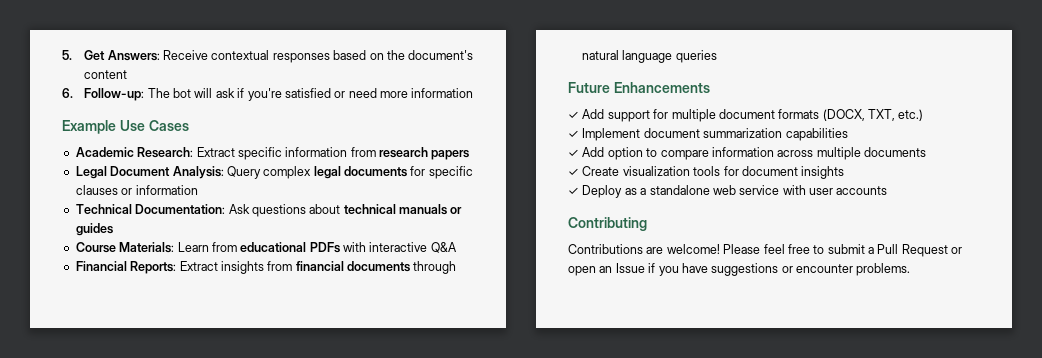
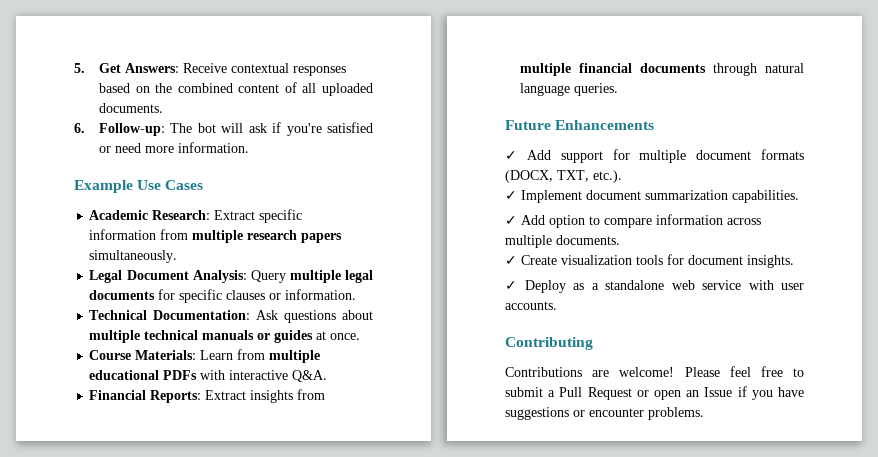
[408,50,474,60] document's -> [177,83,233,93] combined
(128, 74) none -> [284,82,373,96] [98,103,163,113] of all uploaded documents.
[411,88,474,98] information -> [177,142,249,153] information.
(376, 152) none -> [192,230,244,243] multiple
(470, 155) none -> [89,250,178,263] simultaneously.
[263,166,312,179] complex -> [289,270,341,283] multiple
[135,185,198,195] information -> [285,289,357,300] information.
(341, 209) none -> [89,330,141,343] multiple
(113, 229) none -> [316,331,361,340] at once.
(237, 247) none -> [269,350,321,363] multiple
[430,242,457,253] Q&A -> [292,370,328,382] Q&A.
(293, 266) none -> [520,63,572,76] multiple
[675,50,717,63] queries -> [574,83,619,96] queries.
[898,109,924,121] etc.) -> [593,170,622,183] etc.).
[785,128,848,141] capabilities -> [732,190,799,203] capabilities.
[864,147,926,157] documents -> [556,235,620,245] documents.
[801,166,845,179] insights -> [747,255,794,268] insights.
[836,186,888,195] accounts -> [505,301,557,310] accounts.

